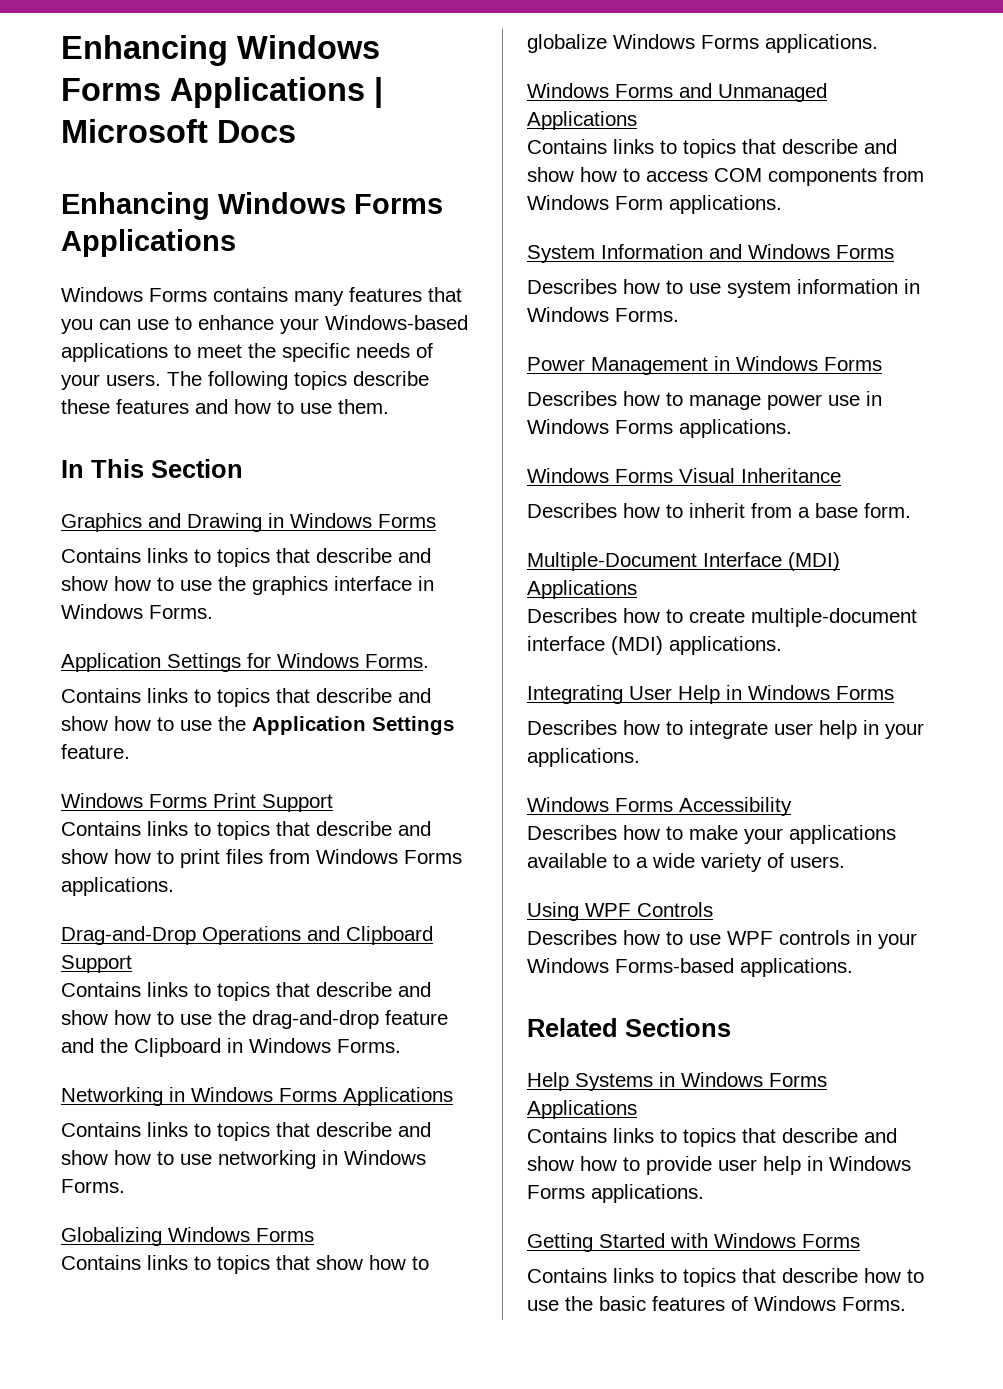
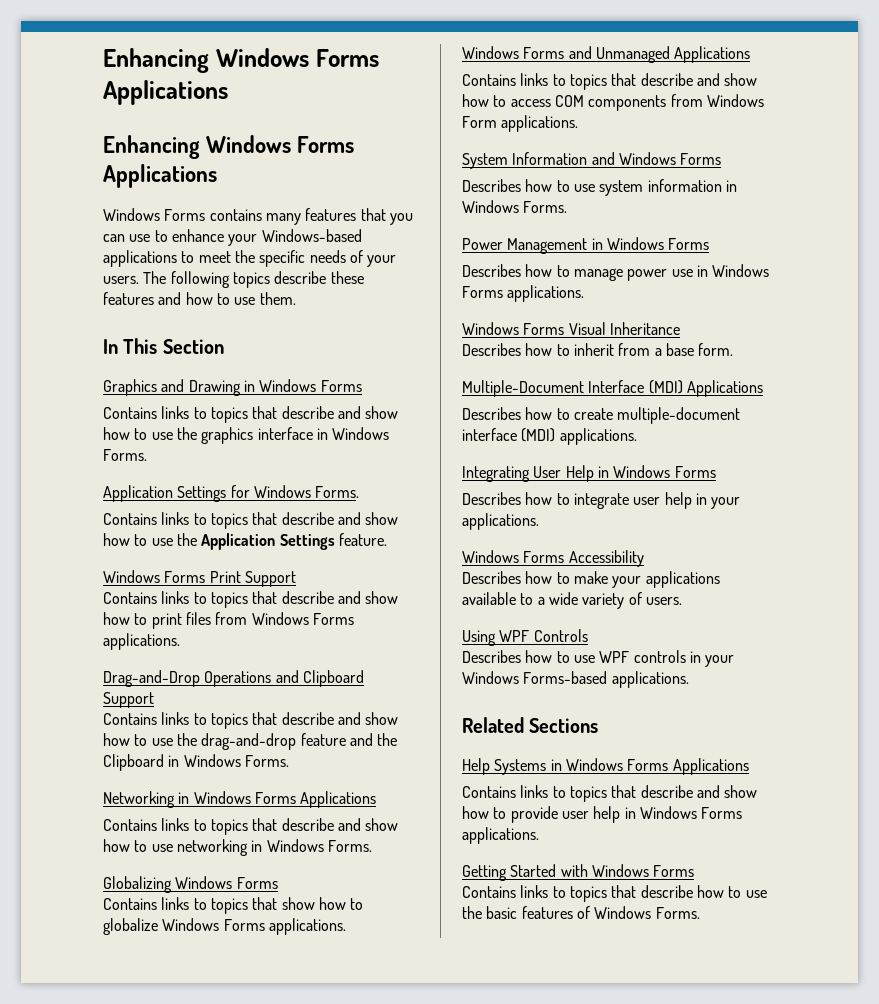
[61,35,380,66] [61,77,383,108] [61,119,296,143] Enhancing Windows Forms Applications | Microsoft Docs -> [103,48,380,73] [103,80,228,105] Enhancing Windows Forms Applications

